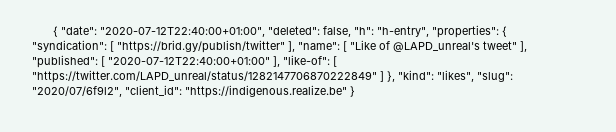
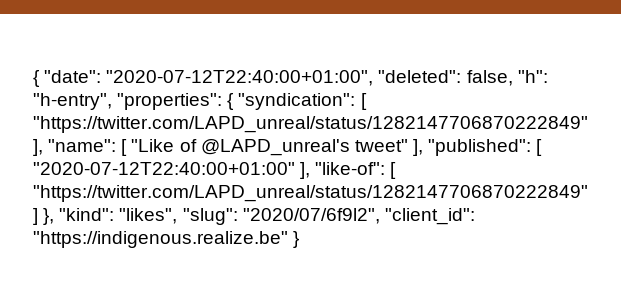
[117,40,285,53] "https://brid.gy/publish/twitter" -> [33,116,588,133] "https://twitter.com/LAPD_unreal/status/1282147706870222849"

